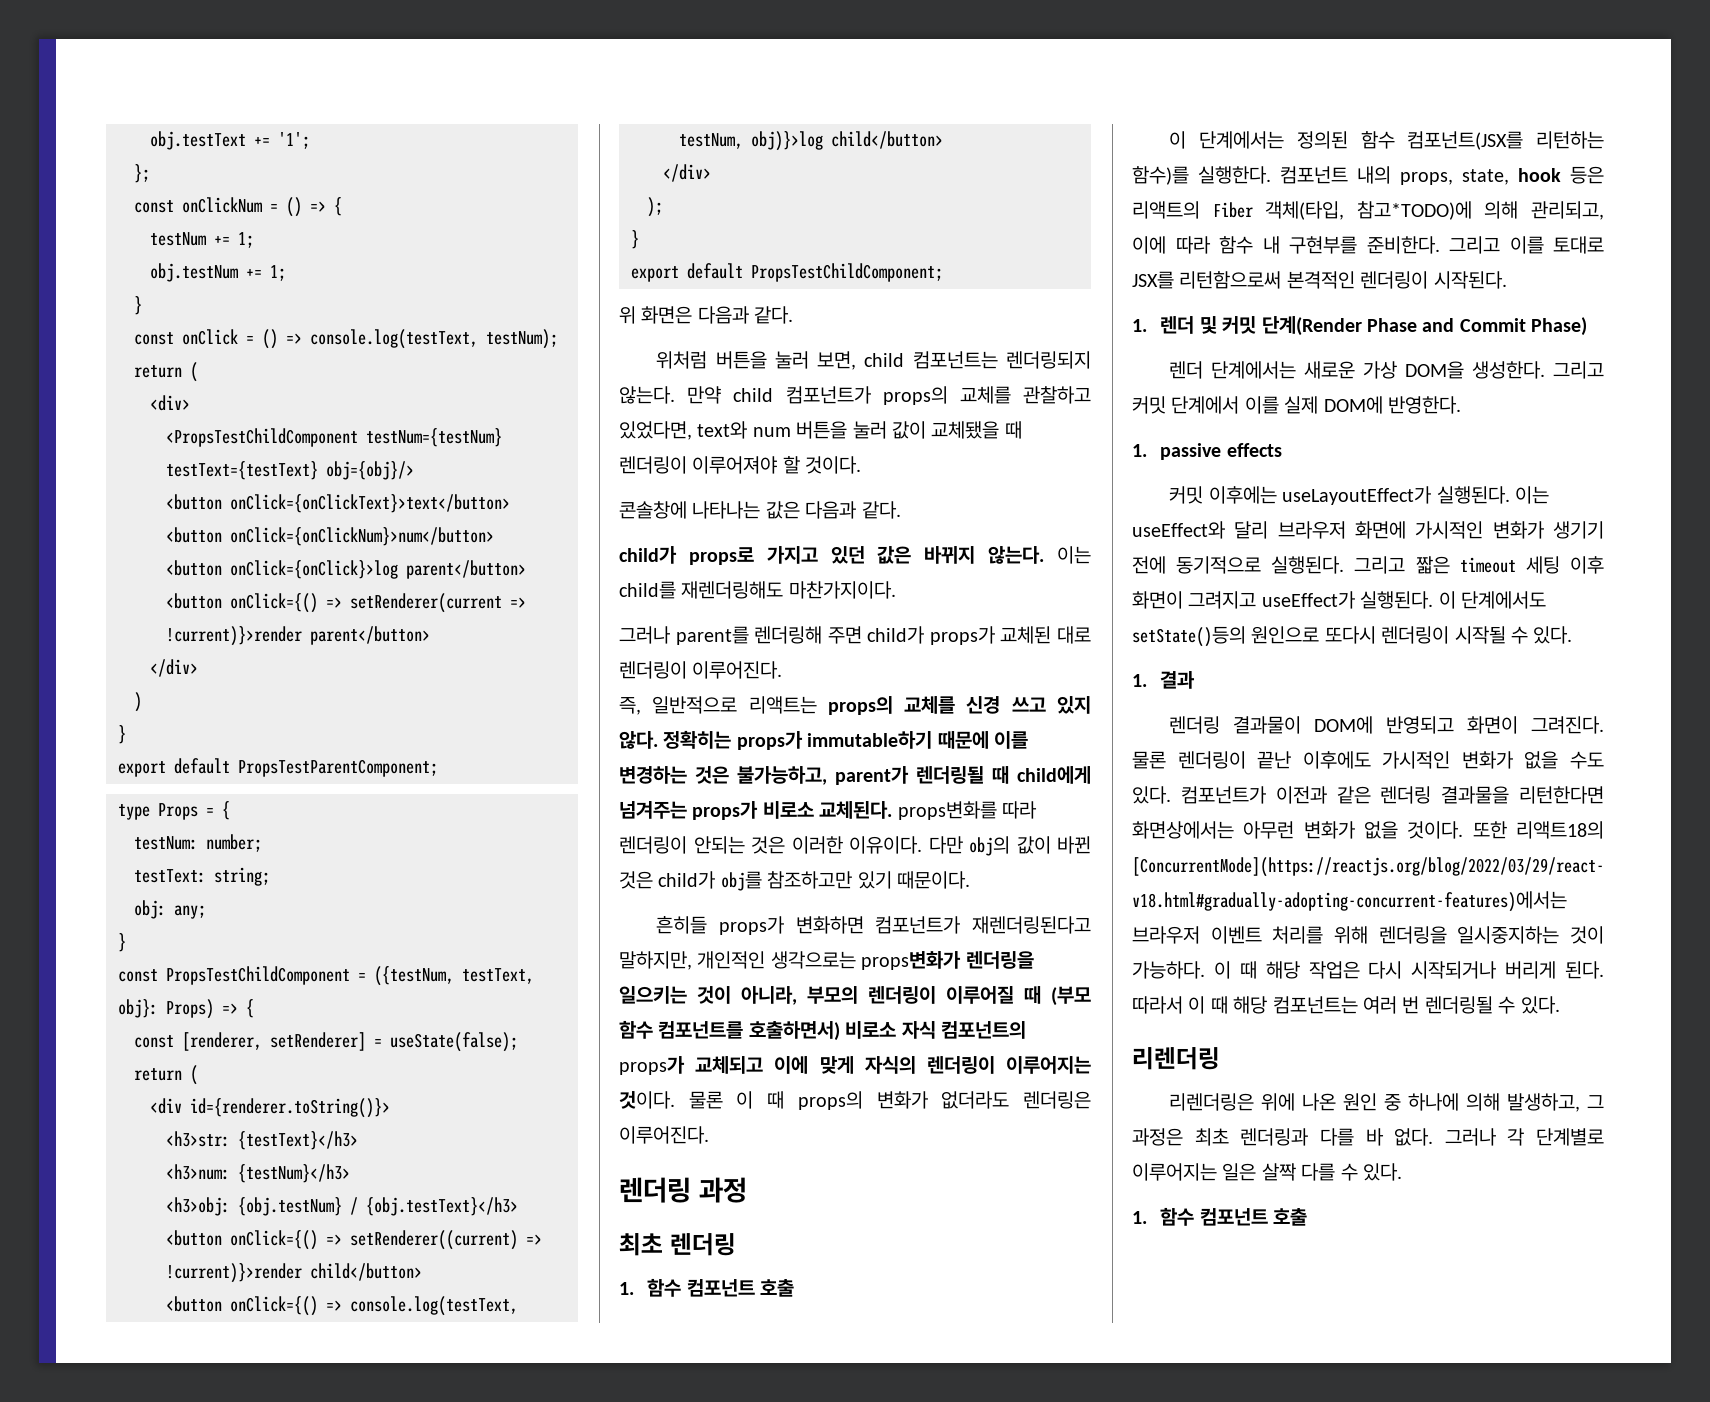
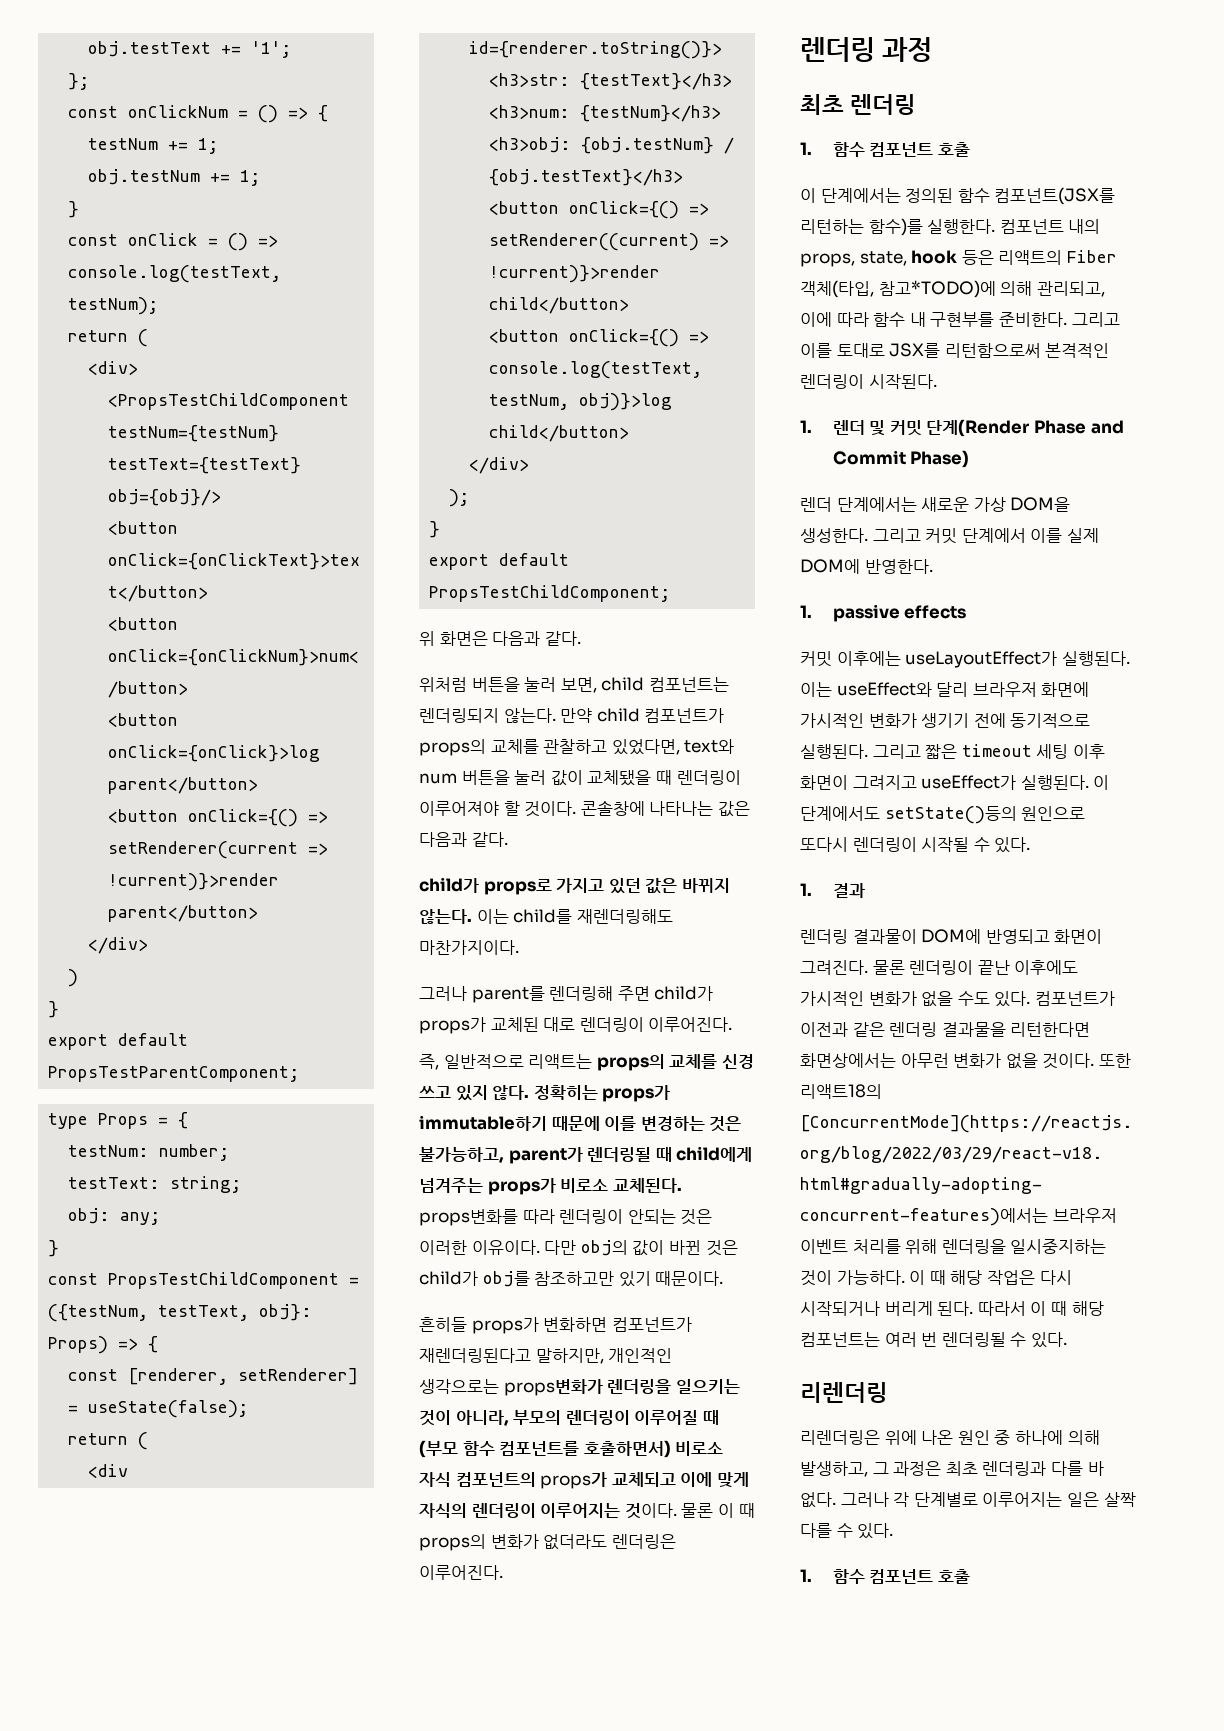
(862, 465) // -> (577, 809) none

